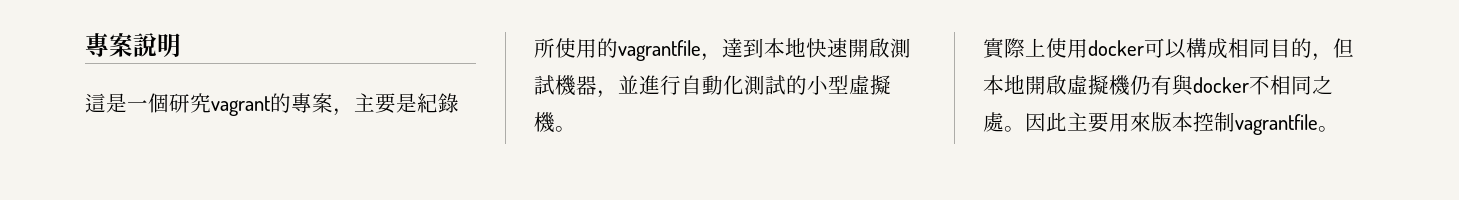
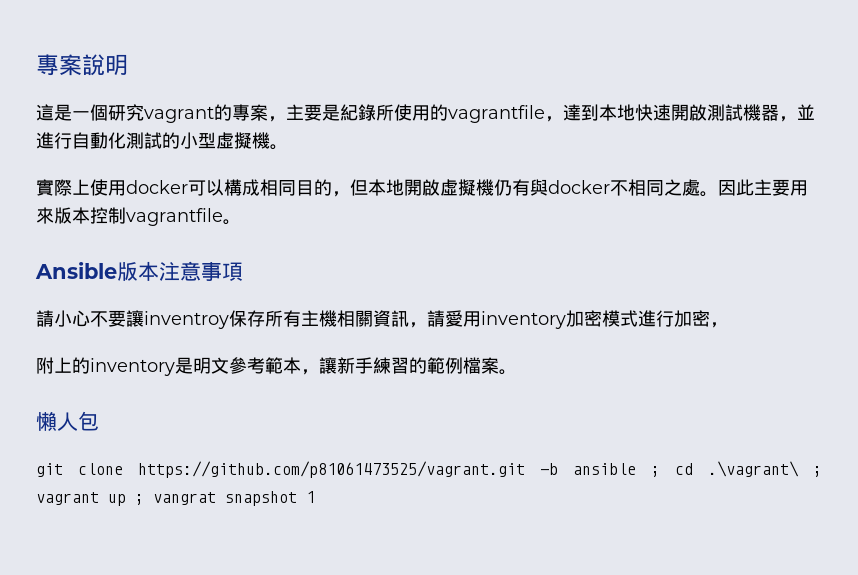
(1339, 129) none -> [35,261,243,281] [36,310,728,329] [36,357,517,376] [36,411,99,432] [36,461,822,478] [36,491,315,506] // Ansible版本注意事項 // 請小心不要讓inventroy保存所有主機相關資訊，請愛用inventory加密模式進行加密， // 附上的inventory是明文參考範本，讓新手練習的範例檔案。 // 懶人包 // git clone https://github.com/p81061473525/vagrant.git -b ansible ; cd .\vagrant\ ; vagrant up ; vangrat snapshot 1

